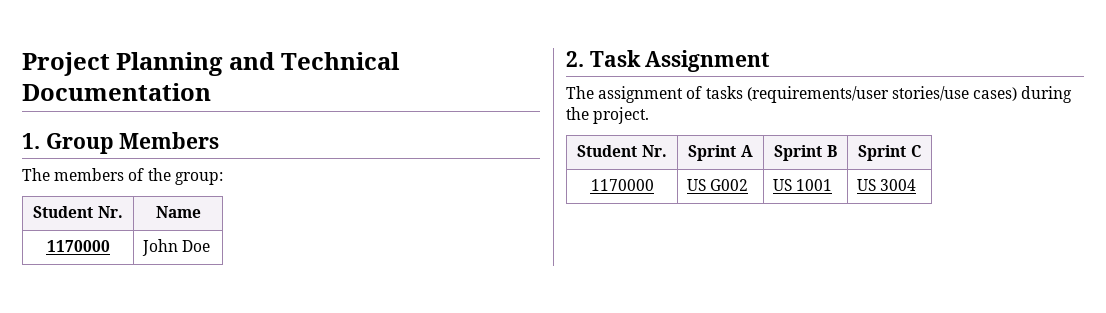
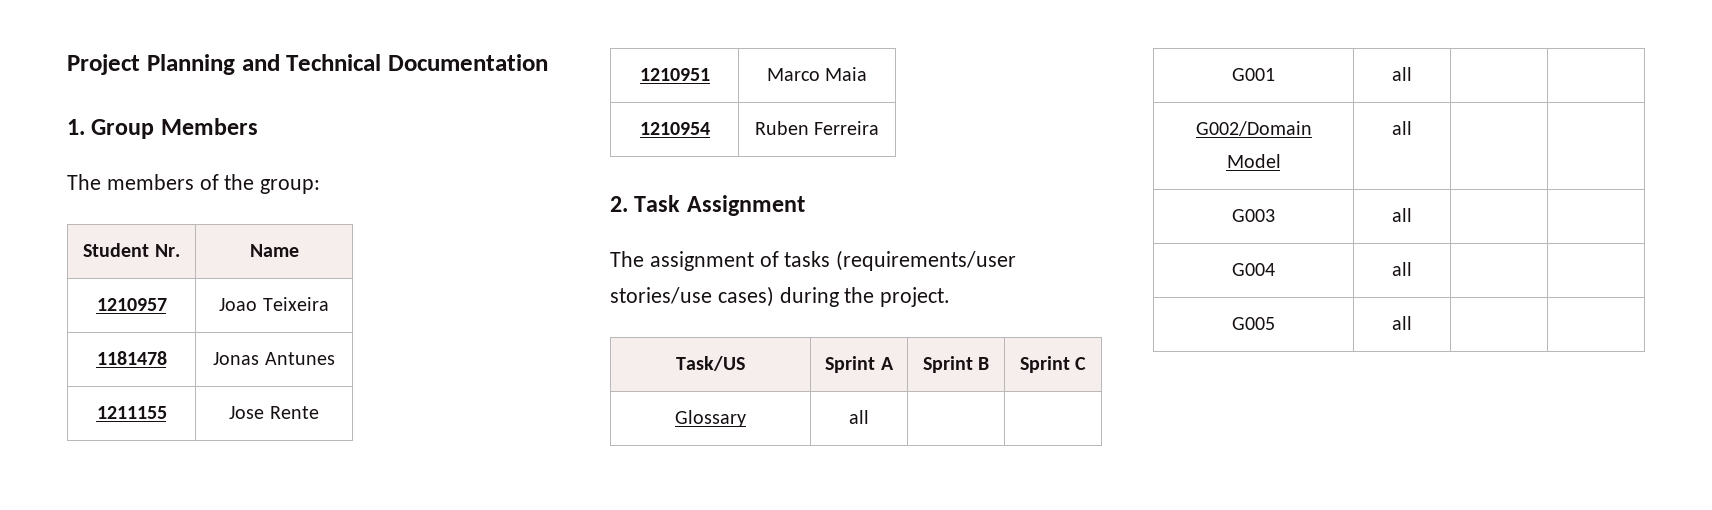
[46,240,110,252] [141,239,211,256] 1170000 | John Doe -> [96,298,167,311] [219,297,329,311] [96,351,167,365] [213,352,335,365] [96,406,167,419] [229,406,319,419] [639,68,710,81] [766,67,868,81] [639,122,710,135] [754,121,880,135] 1210957 | Joao Teixeira // 1181478 | Jonas Antunes // 1211155 | Jose Rente // 1210951 | Marco Maia // 1210954 | Ruben Ferreira
[577,145,667,157] Student Nr. -> [676,356,745,371] Task/US
[590,179,654,191] [686,179,749,191] [772,179,833,191] [856,179,917,191] 1170000 | US G002 | US 1001 | US 3004 -> [675,410,746,427] [849,410,869,424] [1232,68,1275,81] [1392,67,1412,81] [1195,121,1312,136] [1226,154,1281,168] [1392,121,1412,135] [1232,209,1275,222] [1392,208,1412,222] [1232,263,1275,276] [1392,262,1412,276] [1232,317,1275,330] [1392,316,1412,330] Glossary | all | | // G001 | all | | // G002/Domain Model | all | | // G003 | all | | // G004 | all | | // G005 | all | |

